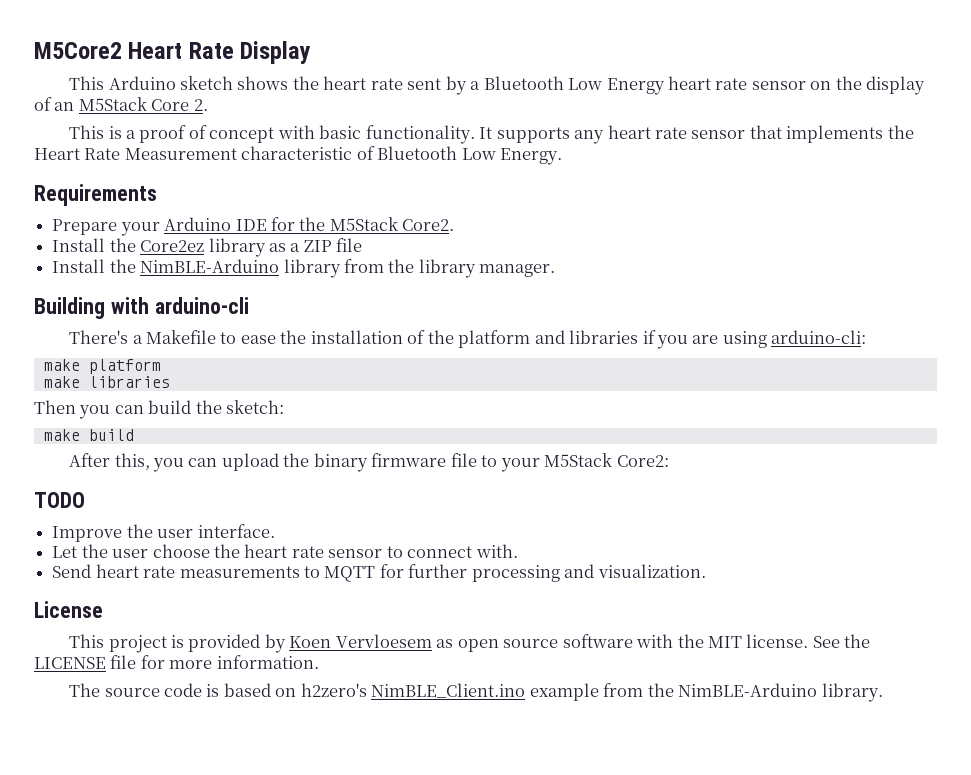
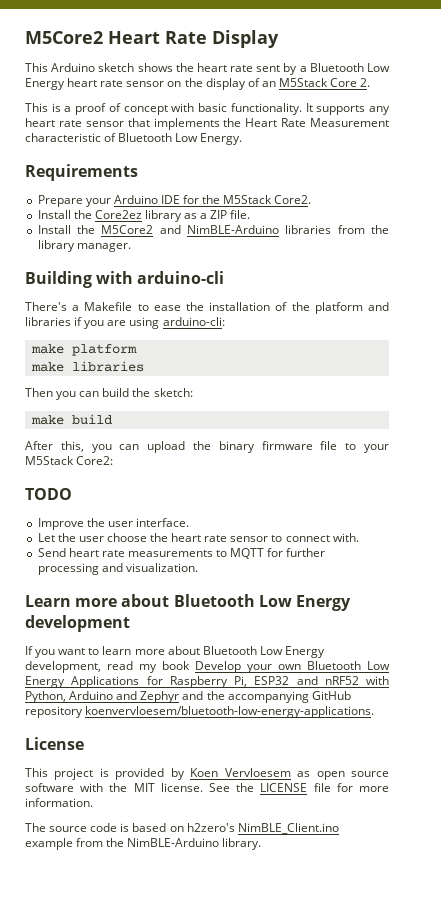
[336,238,363,252] [52,259,341,278] file // Install the NimBLE-Arduino library -> [230,210,251,219] [37,225,332,234] file. // Install the M5Core2 and NimBLE-Arduino libraries
(706, 571) none -> [25,594,351,611] [25,615,130,632] [25,646,325,658] [25,661,390,673] [25,676,389,688] [25,691,351,703] [25,706,375,718] // Learn more about Bluetooth Low Energy development // If you want to learn more about Bluetooth Low Energy development, read my book Develop your own Bluetooth Low Energy Applications for Raspberry Pi, ESP32 and nRF52 with Python, Arduino and Zephyr and the accompanying GitHub repository koenvervloesem/bluetooth-low-energy-applications.

